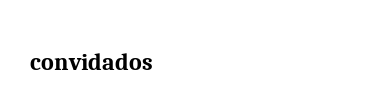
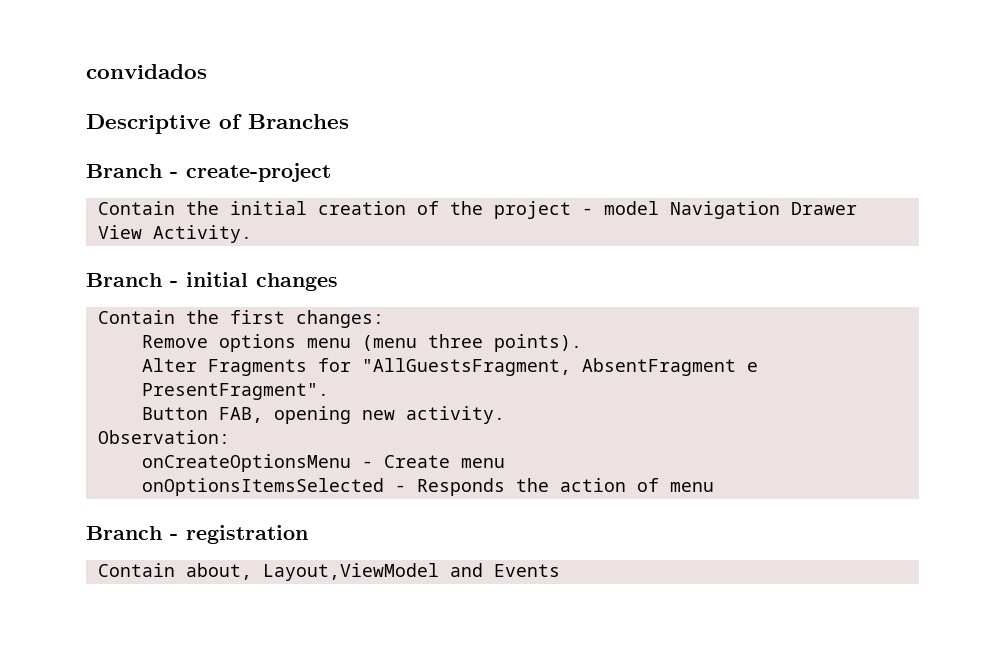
(153, 61) none -> [86,114,349,134] [86,163,331,182] [98,201,857,219] [98,225,252,243] [86,272,338,291] [98,310,384,328] [142,334,582,352] [142,358,758,376] [142,383,329,400] [142,406,505,424] [98,430,230,444] [142,454,505,472] [142,478,714,496] [86,525,308,544] [98,563,560,581] // Descriptive of Branches // Branch - create-project // Contain the initial creation of the project - model Navigation Drawer View Activity. // Branch - initial changes // Contain the first changes: // Remove options menu (menu three points). // Alter Fragments for "AllGuestsFragment, AbsentFragment e PresentFragment". // Button FAB, opening new activity. // Observation: // onCreateOptionsMenu - Create menu // onOptionsItemsSelected - Responds the action of menu // Branch - registration // Contain about, Layout,ViewModel and Events

